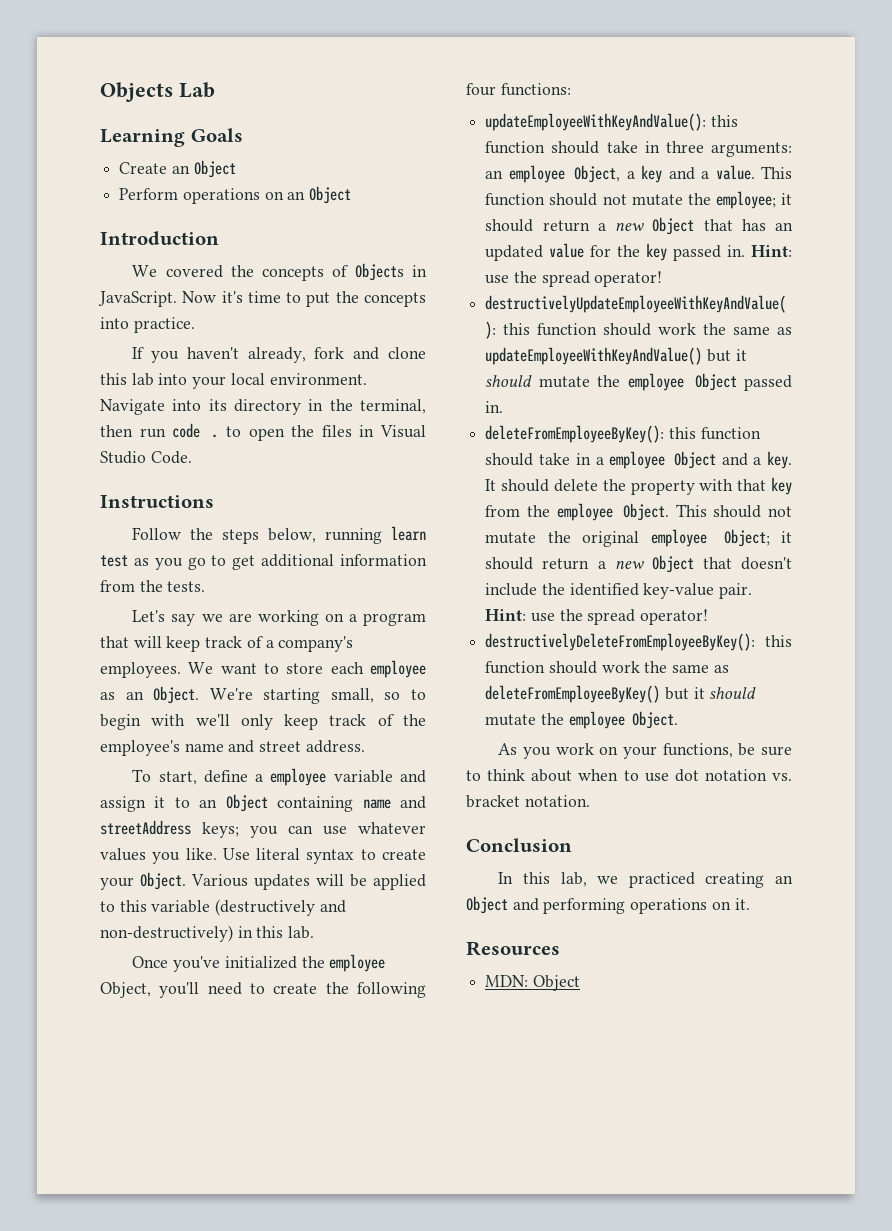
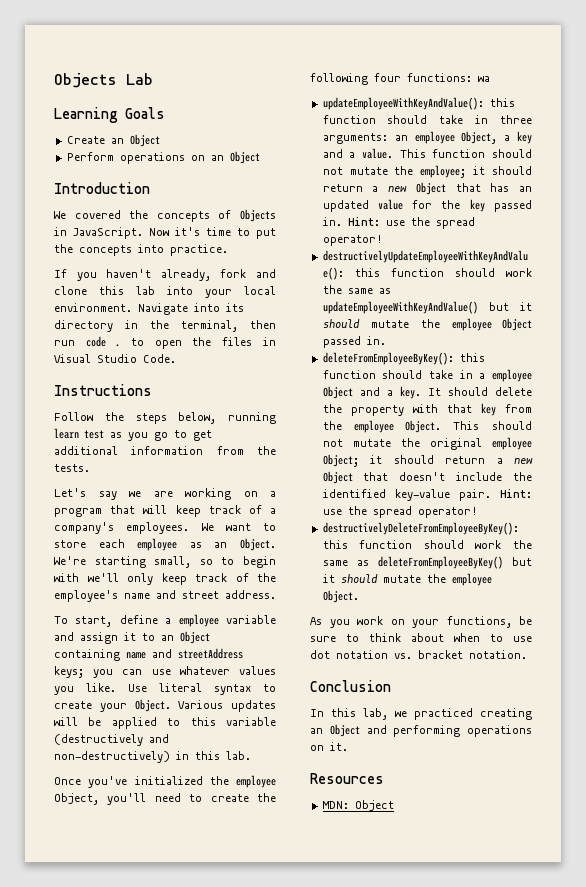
(571, 89) none -> [478,76,490,82] wa

